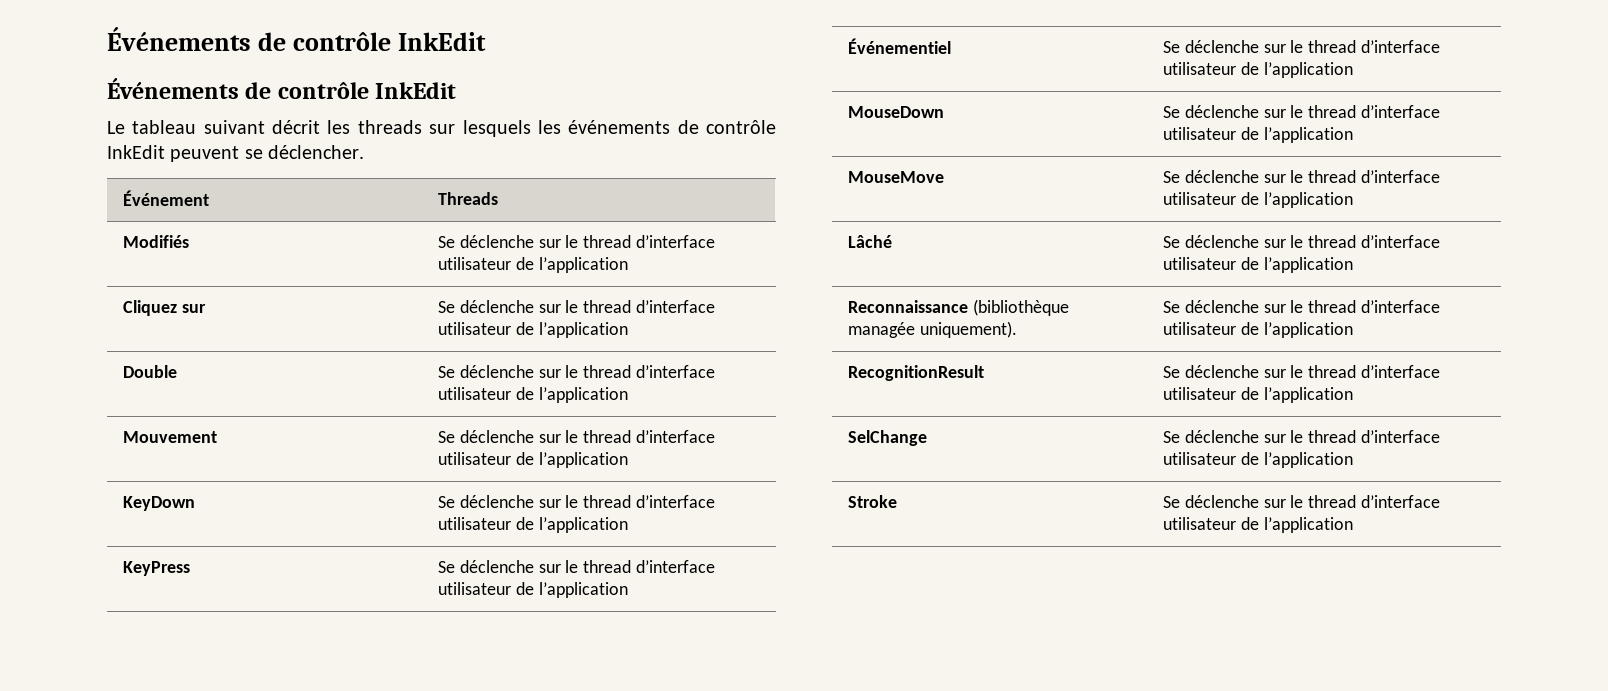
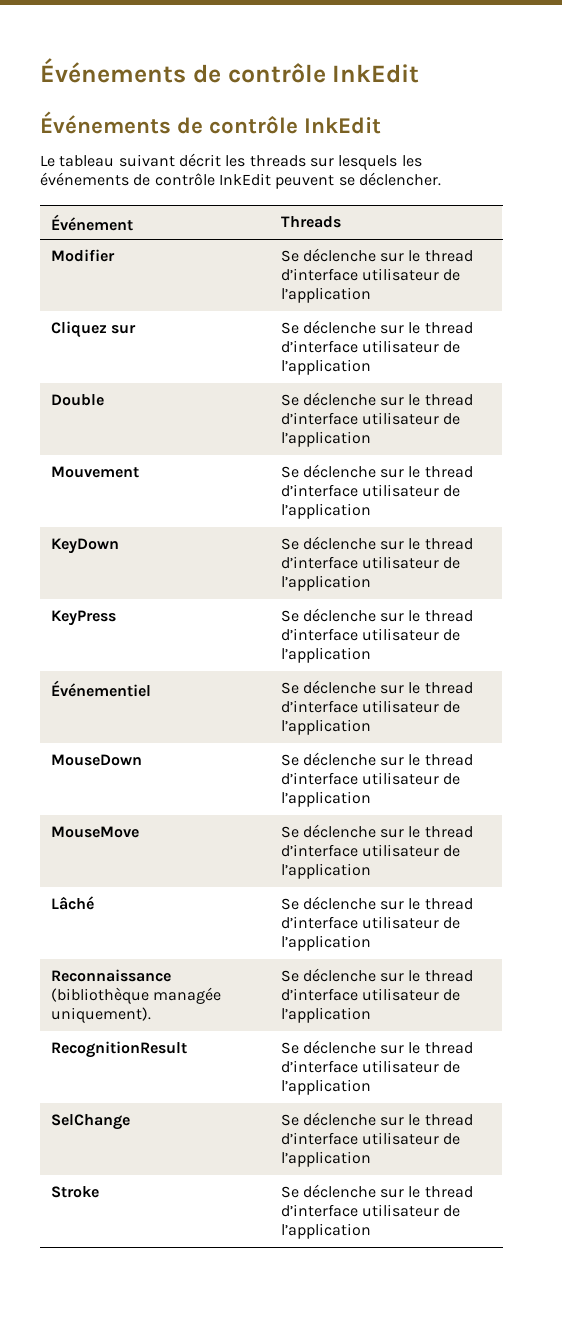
[122,235,189,248] Modifiés -> [50,249,115,262] Modifier

